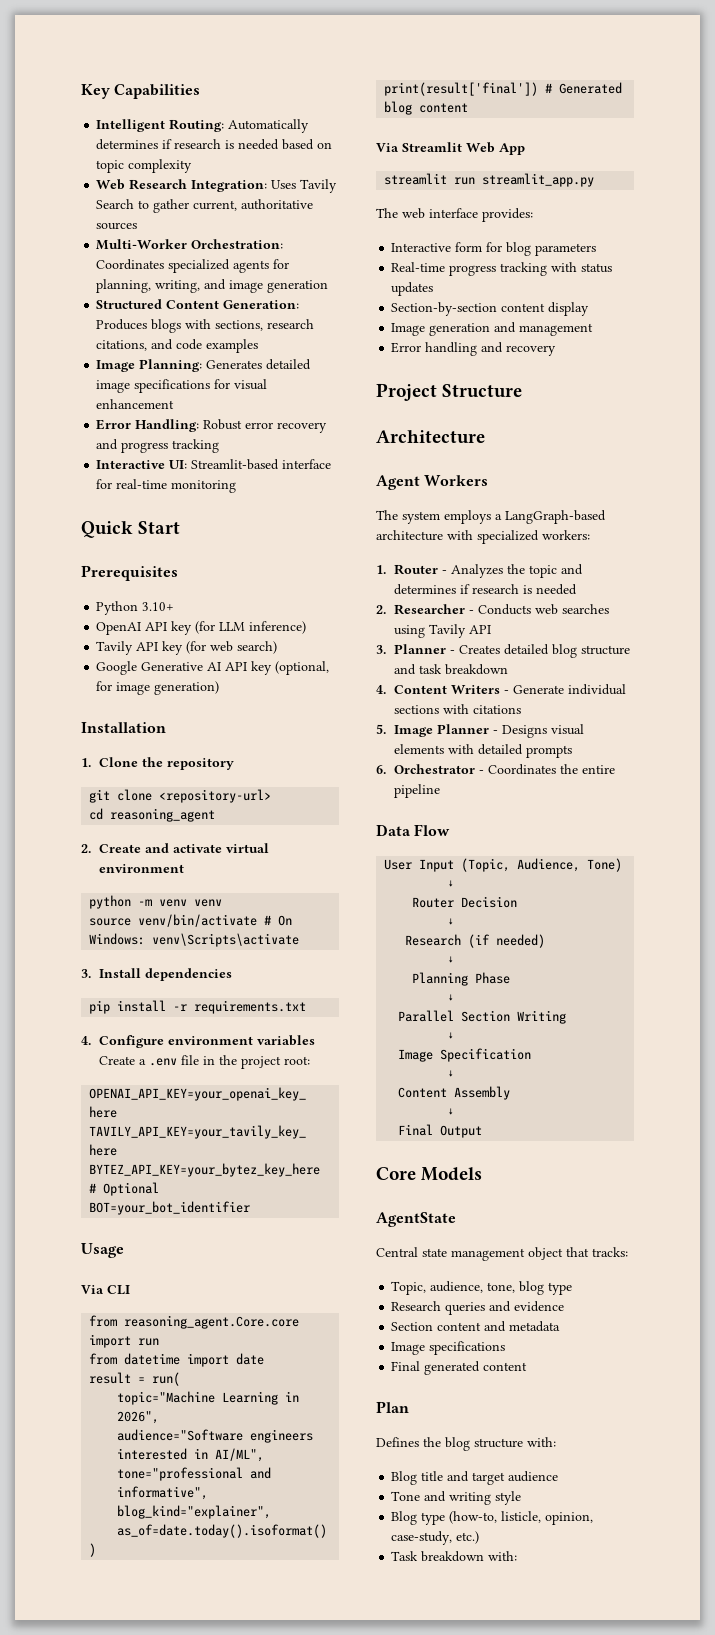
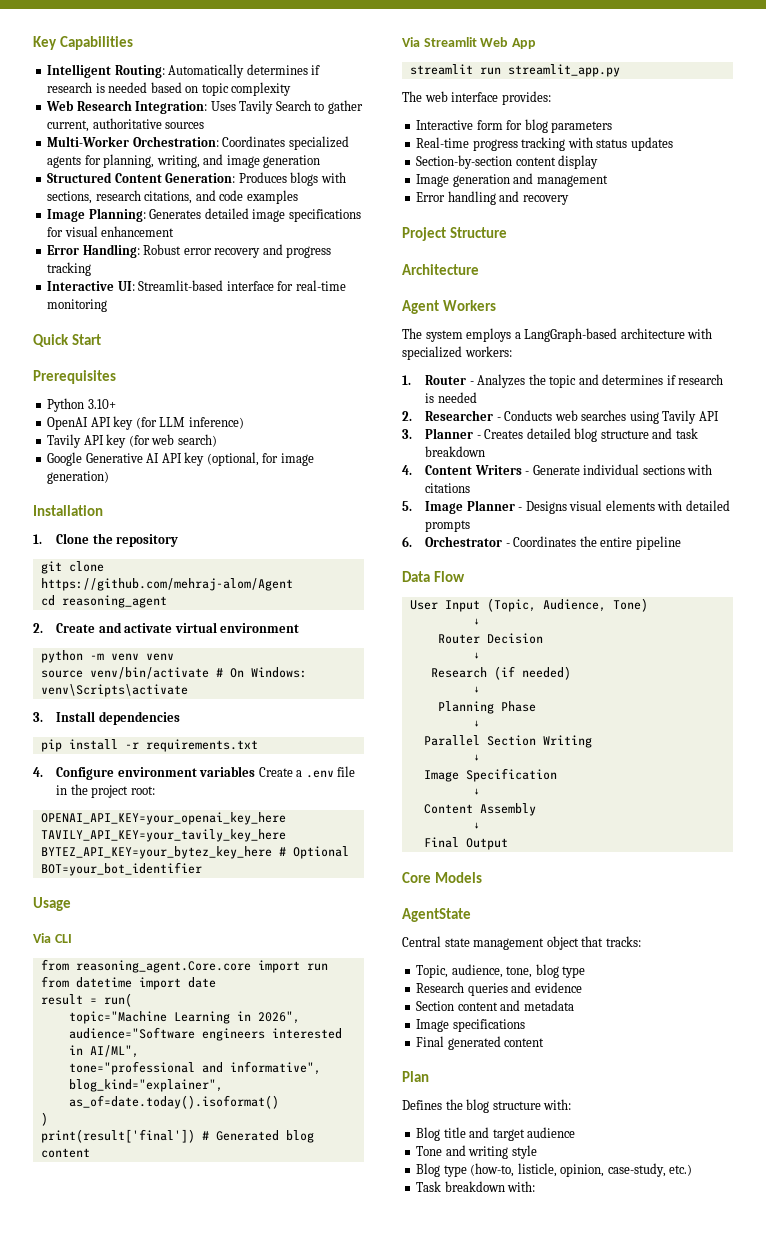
[159,789,272,803] <repository-url> -> [40,578,293,591] https://github.com/mehraj-alom/Agent

